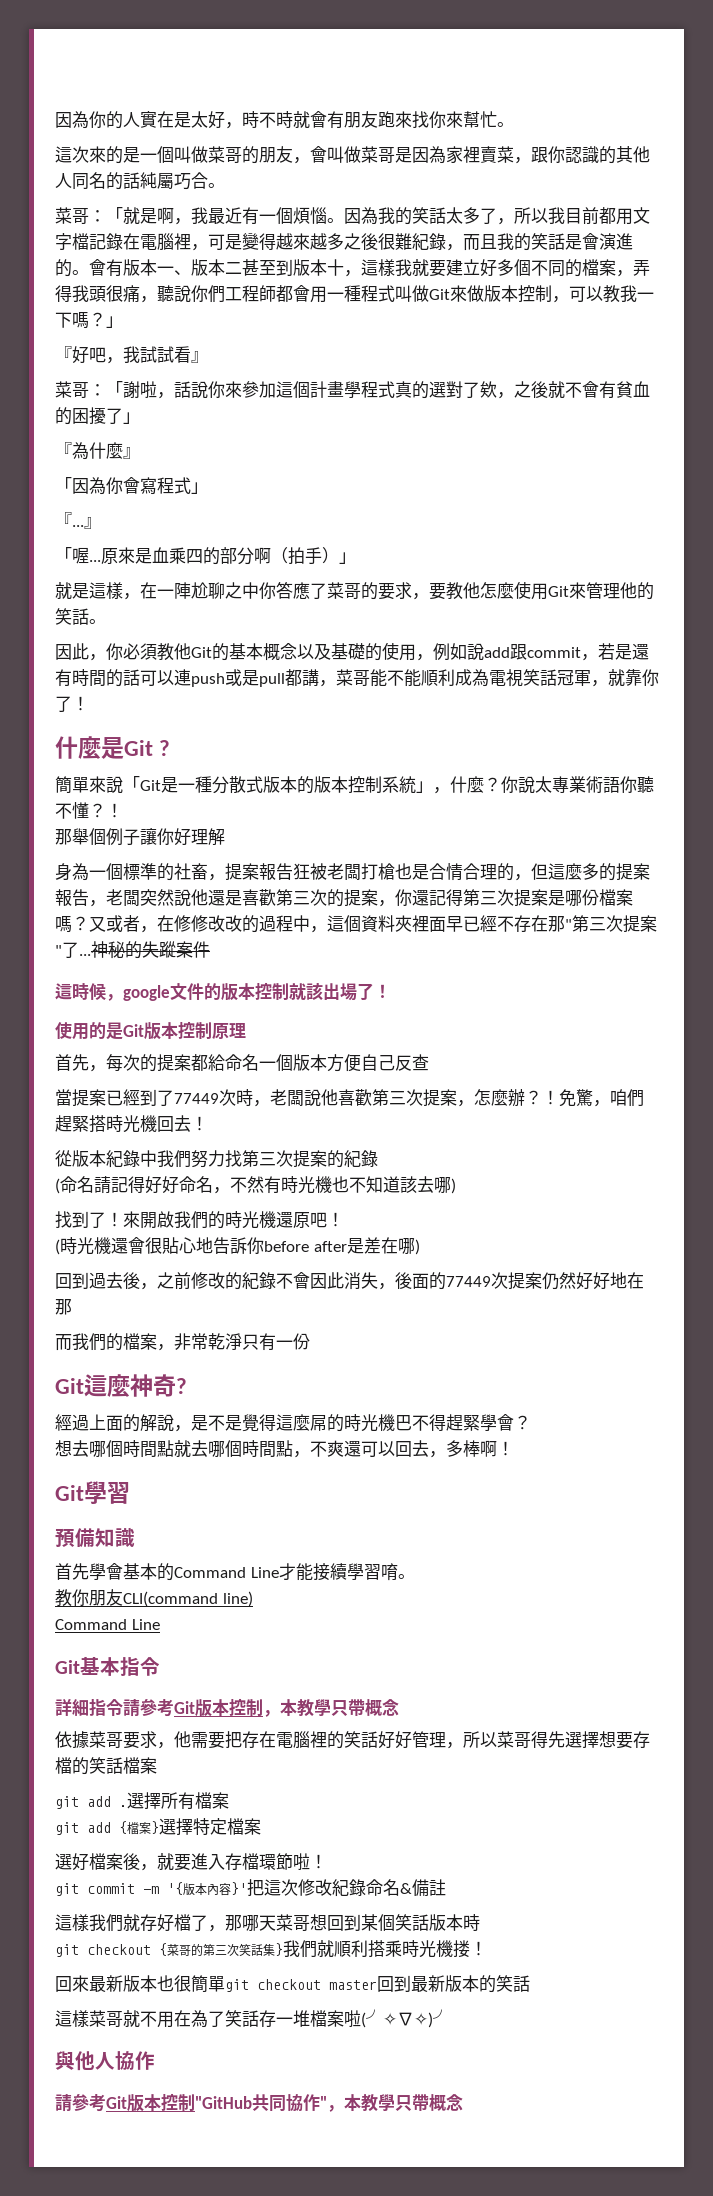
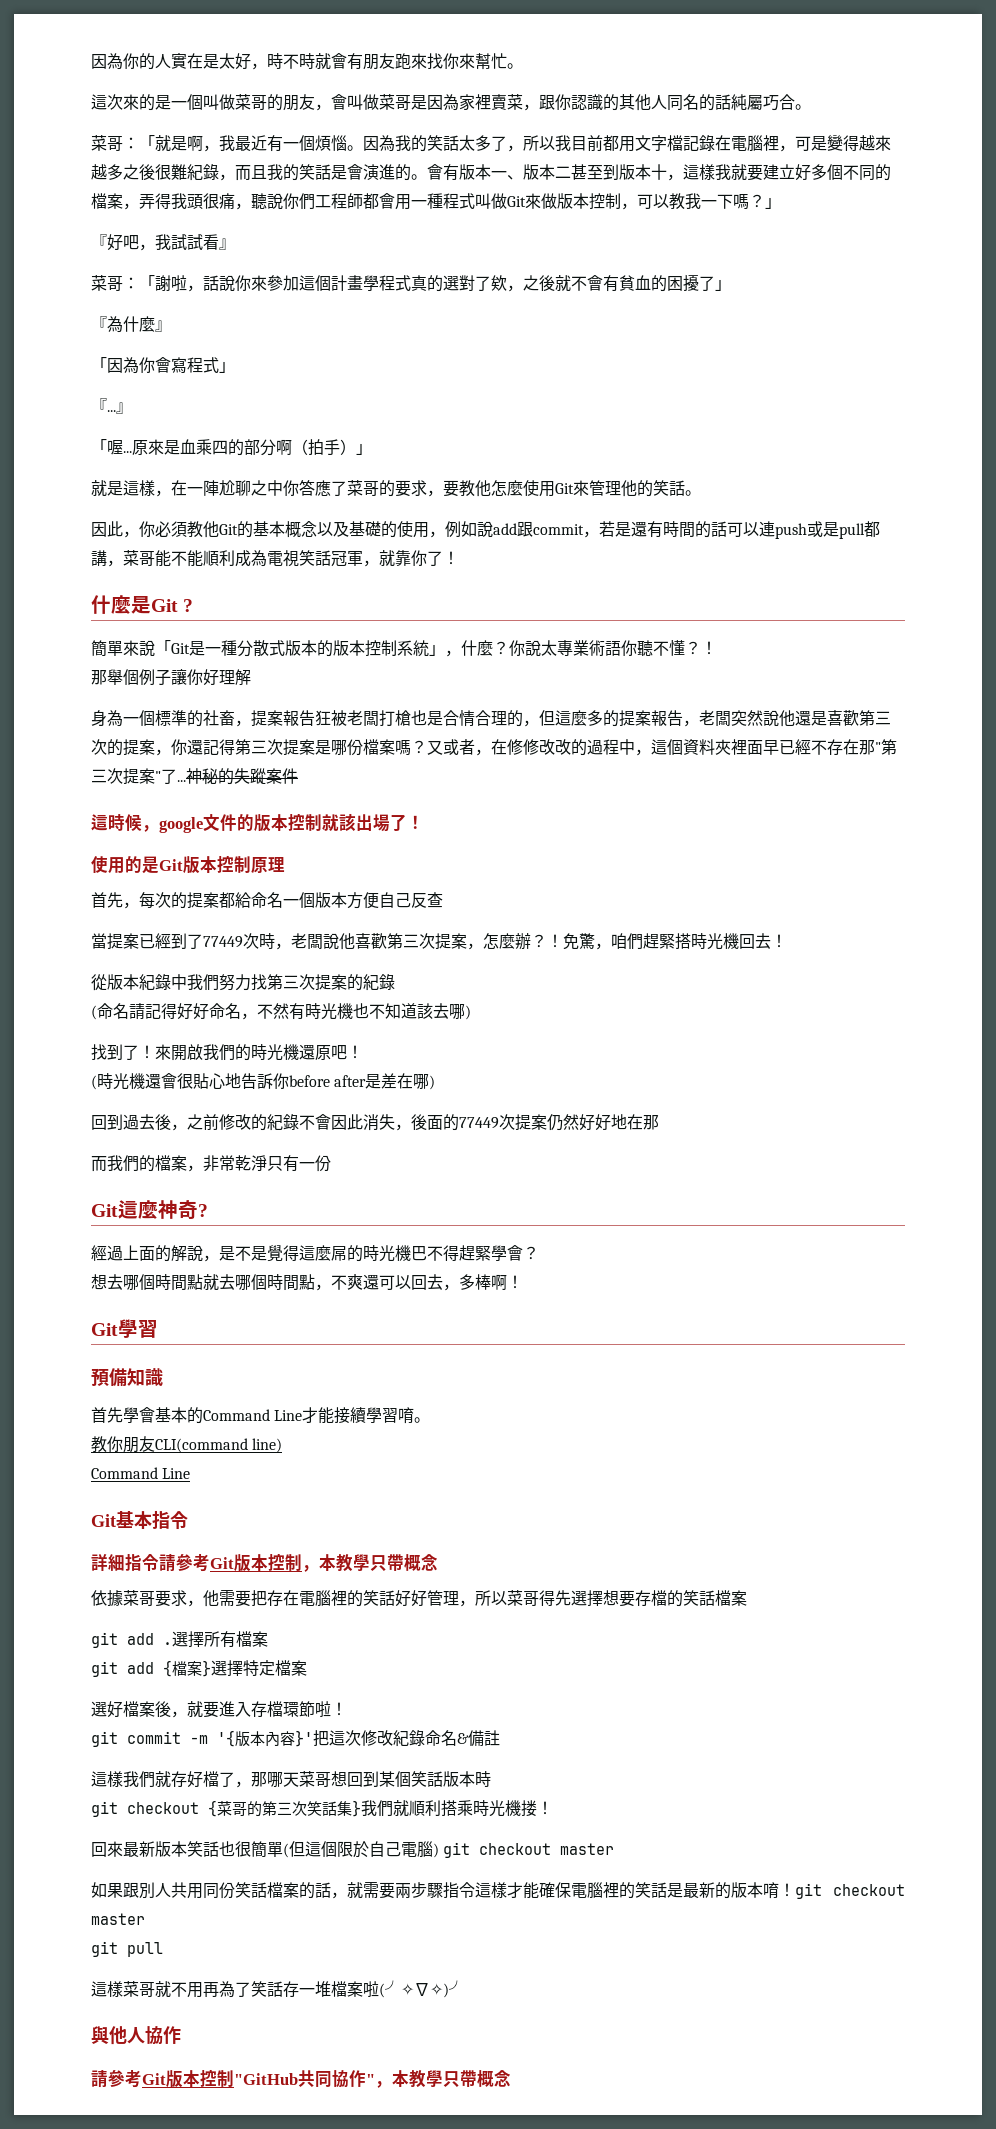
(157, 1983) none -> [187,1841,219,1857] 笑話
[225,1975,530,1993] git checkout master回到最新版本的笑話 -> [283,1841,615,1858] [91,1882,905,1899] [91,1913,145,1925] [91,1941,163,1957] (但這個限於自己電腦) git checkout master // 如果跟別人共用同份笑話檔案的話，就需要兩步驟指令這樣才能確保電腦裡的笑話是最新的版本唷！git checkout master // git pull
[174,2010,191,2027] 在 -> [203,1982,219,1998] 再

